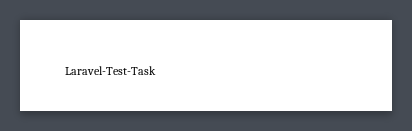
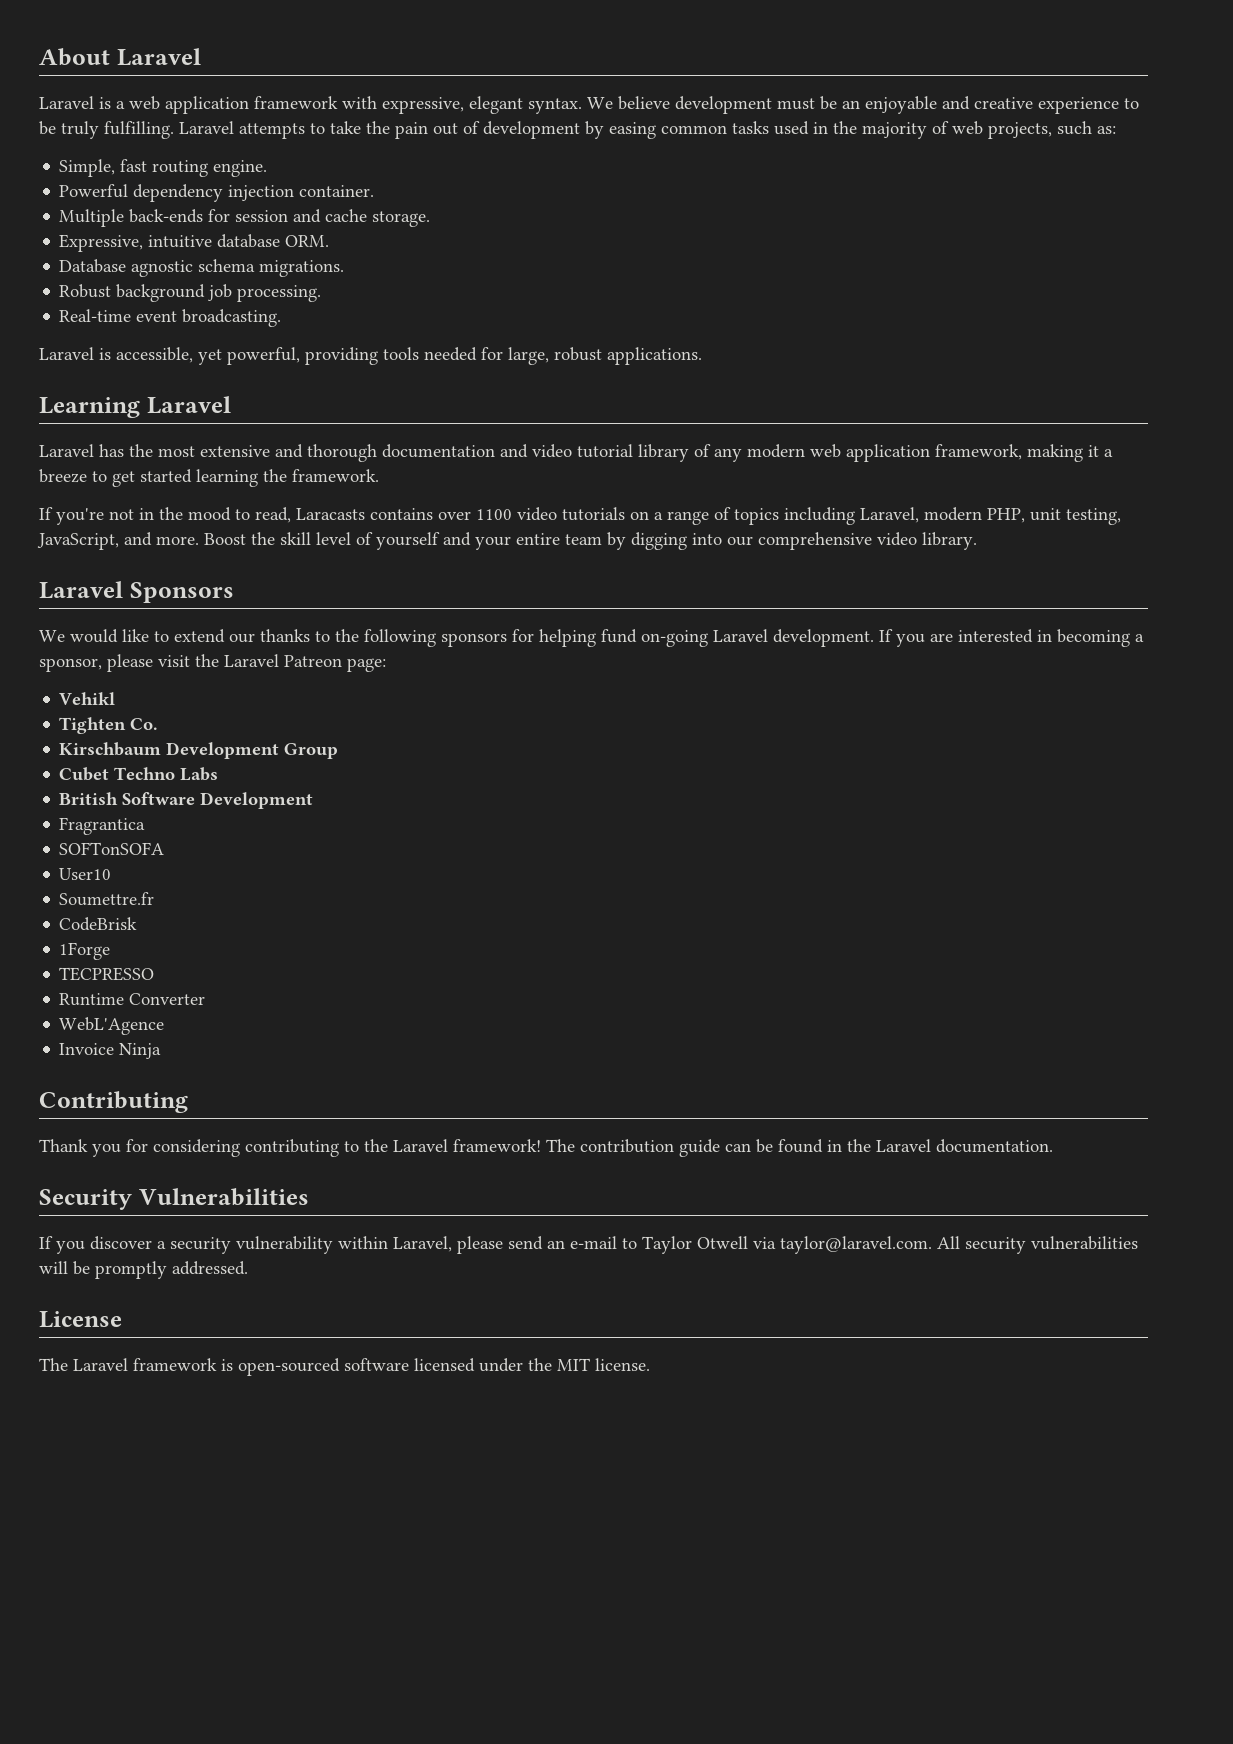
[65,66,156,75] Laravel-Test-Task -> [39,48,201,66] [39,96,1139,114] [39,121,1116,139] [59,159,268,177] [59,184,375,202] [59,209,431,227] [59,234,330,252] [59,259,345,277] [59,284,322,302] [59,309,282,327] [39,347,702,365] [39,396,231,418] [39,444,1113,462] [39,469,379,487] [39,507,1121,525] [37,532,977,550] [39,581,234,603] [39,629,1144,647] [39,654,386,672] [59,692,116,705] [59,717,159,734] [59,742,339,759] [59,767,219,781] [59,792,314,809] [59,817,146,835] [59,842,165,855] [59,868,112,880] [59,892,155,906] [59,917,138,931] [59,942,111,960] [59,967,155,981] [59,993,206,1006] [59,1017,165,1035] [59,1043,162,1059] [39,1091,188,1113] [39,1139,1053,1157] [39,1188,309,1210] [39,1236,1138,1254] [39,1261,248,1279] [39,1311,122,1328] [39,1358,650,1376] About Laravel // Laravel is a web application framework with expressive, elegant syntax. We believe development must be an enjoyable and creative experience to be truly fulfilling. Laravel attempts to take the pain out of development by easing common tasks used in the majority of web projects, such as: // Simple, fast routing engine. // Powerful dependency injection container. // Multiple back-ends for session and cache storage. // Expressive, intuitive database ORM. // Database agnostic schema migrations. // Robust background job processing. // Real-time event broadcasting. // Laravel is accessible, yet powerful, providing tools needed for large, robust applications. // Learning Laravel // Laravel has the most extensive and thorough documentation and video tutorial library of any modern web application framework, making it a breeze to get started learning the framework. // If you're not in the mood to read, Laracasts contains over 1100 video tutorials on a range of topics including Laravel, modern PHP, unit testing, JavaScript, and more. Boost the skill level of yourself and your entire team by digging into our comprehensive video library. // Laravel Sponsors // We would like to extend our thanks to the following sponsors for helping fund on-going Laravel development. If you are interested in becoming a sponsor, please visit the Laravel Patreon page: // Vehikl // Tighten Co. // Kirschbaum Development Group // Cubet Techno Labs // British Software Development // Fragrantica // SOFTonSOFA // User10 // Soumettre.fr // CodeBrisk // 1Forge // TECPRESSO // Runtime Converter // WebL'Agence // Invoice Ninja // Contributing // Thank you for considering contributing to the Laravel framework! The contribution guide can be found in the Laravel documentation. // Security Vulnerabilities // If you discover a security vulnerability within Laravel, please send an e-mail to Taylor Otwell via taylor@laravel.com. All security vulnerabilities will be promptly addressed. // License // The Laravel framework is open-sourced software licensed under the MIT license.

